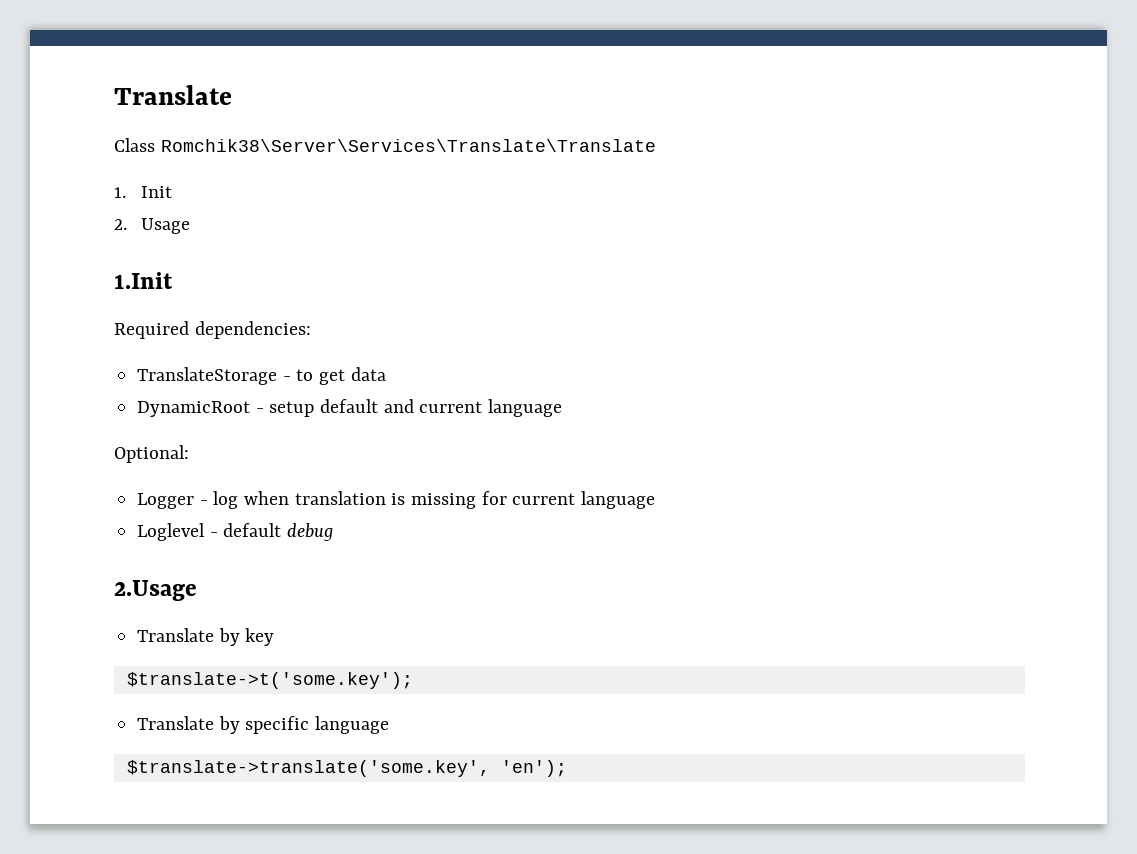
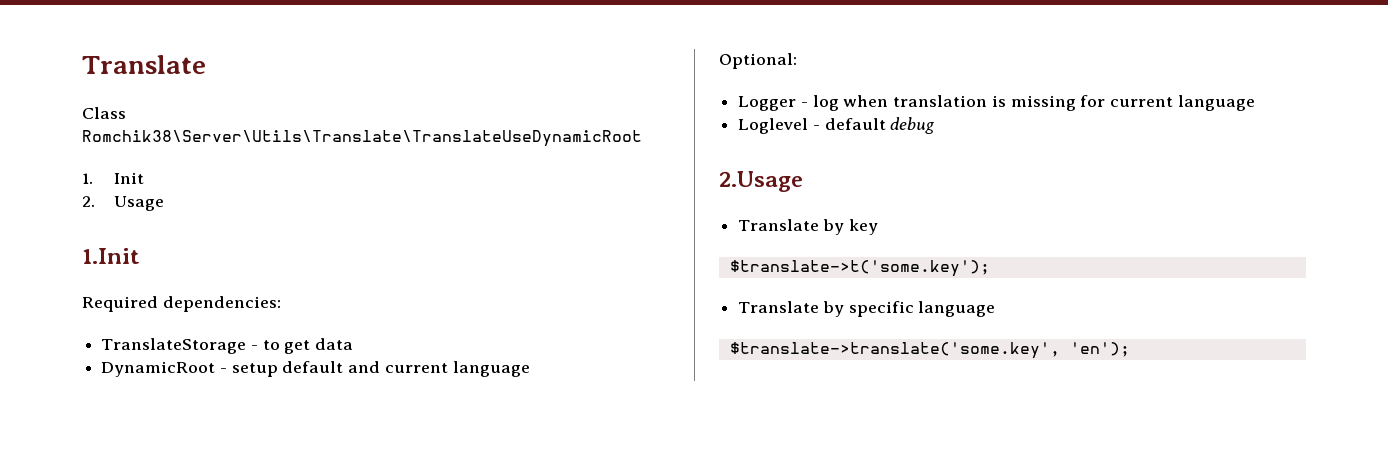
[160,139,656,152] Romchik38\Server\Services\Translate\Translate -> [82,130,642,147] Romchik38\Server\Utils\Translate\TranslateUseDynamicRoot

